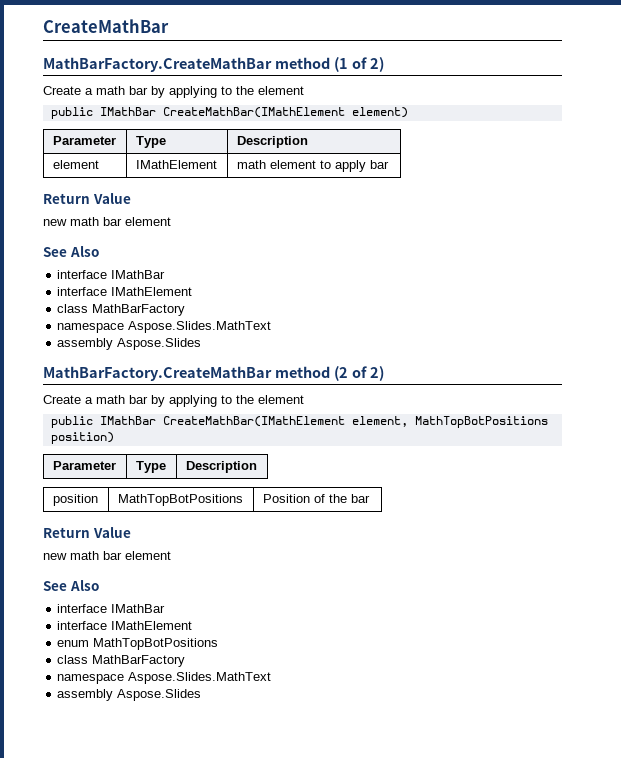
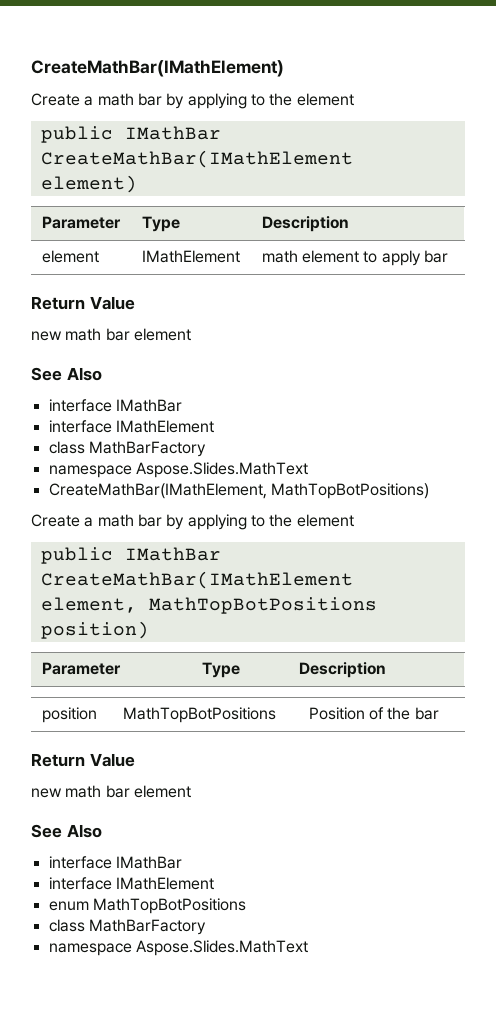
[43,19,169,33] [43,57,384,72] CreateMathBar // MathBarFactory.CreateMathBar method (1 of 2) -> [31,60,284,77] CreateMathBar(IMathElement)
[57,338,202,350] [43,366,384,381] assembly Aspose.Slides // MathBarFactory.CreateMathBar method (2 of 2) -> [48,483,429,499] CreateMathBar(IMathElement, MathTopBotPositions)
[57,689,202,701] // assembly Aspose.Slides -> (308, 948) none

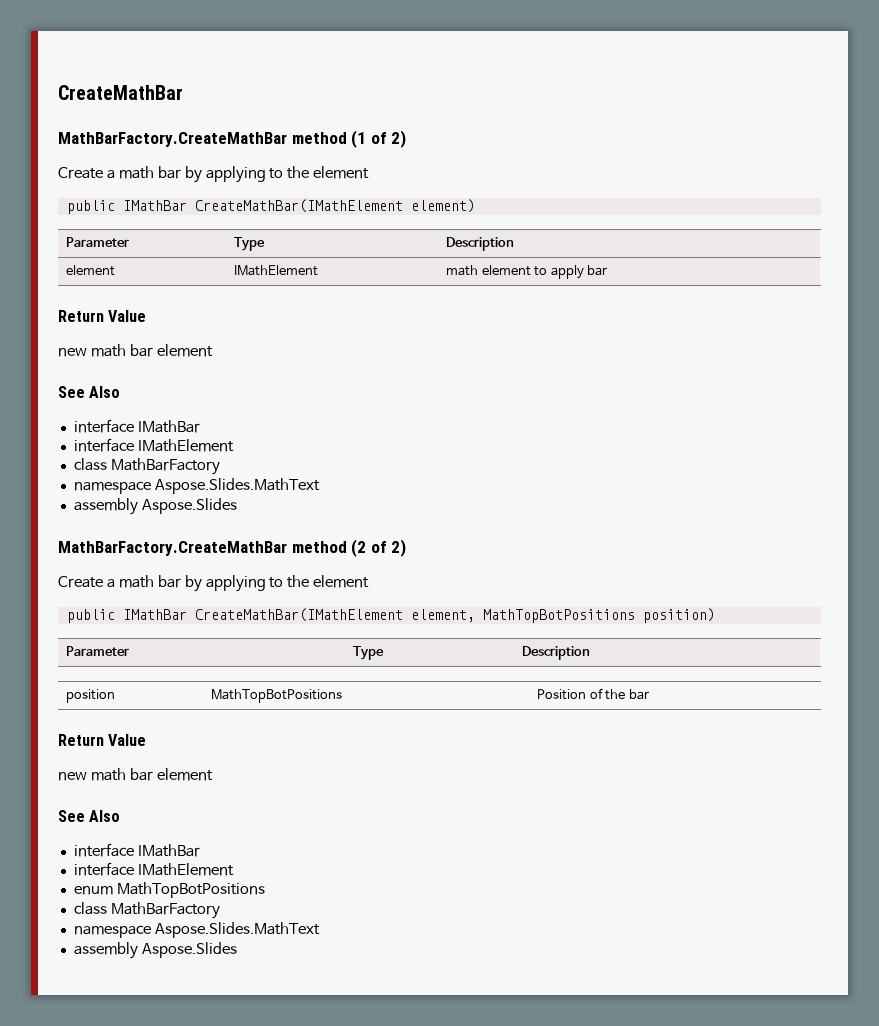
[31,60,284,77] CreateMathBar(IMathElement) -> [58,85,183,100] [58,130,407,148] CreateMathBar // MathBarFactory.CreateMathBar method (1 of 2)
[48,483,429,499] CreateMathBar(IMathElement, MathTopBotPositions) -> [73,498,237,515] [58,539,407,557] assembly Aspose.Slides // MathBarFactory.CreateMathBar method (2 of 2)
(308, 948) none -> [73,942,237,959] // assembly Aspose.Slides

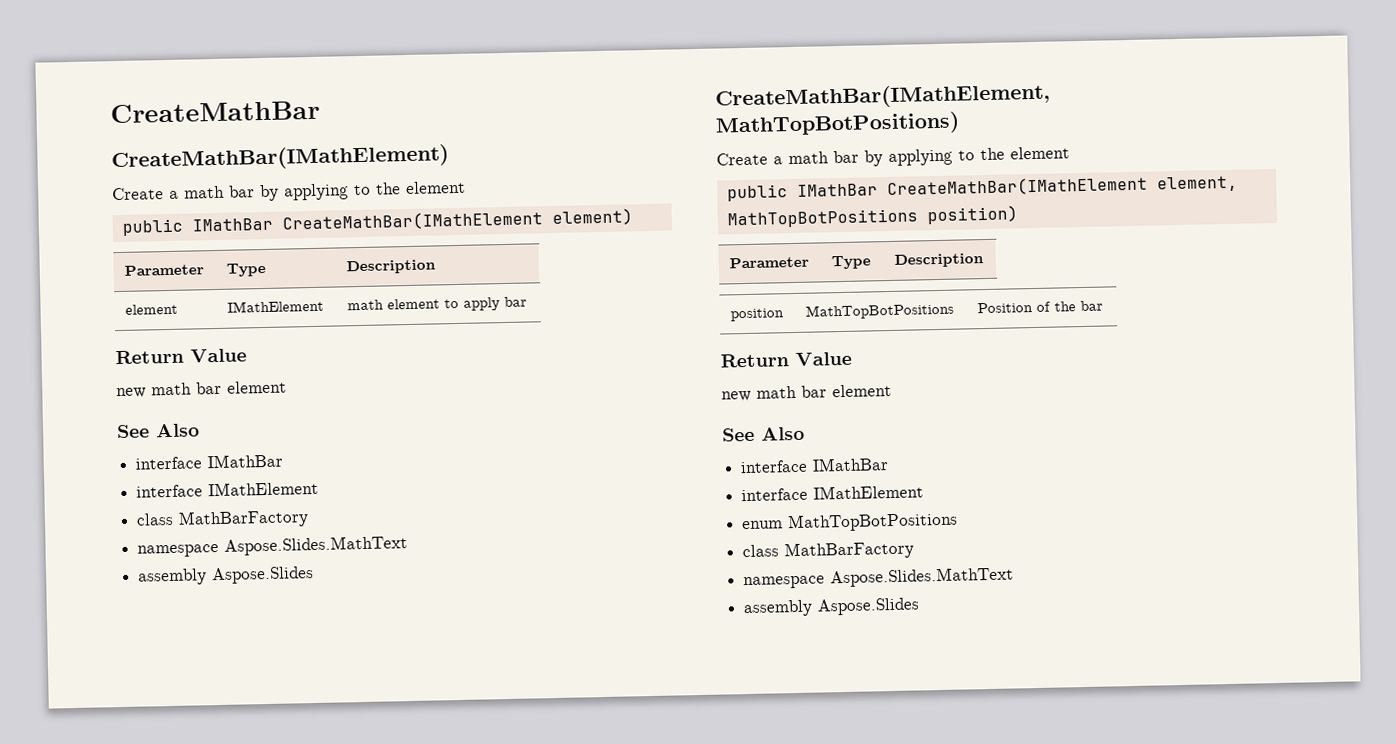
[58,130,407,148] MathBarFactory.CreateMathBar method (1 of 2) -> [111,144,449,173] CreateMathBar(IMathElement)
[58,539,407,557] MathBarFactory.CreateMathBar method (2 of 2) -> [715,82,1051,111] [715,111,960,138] CreateMathBar(IMathElement, MathTopBotPositions)

